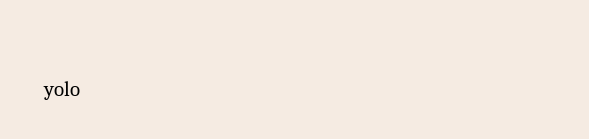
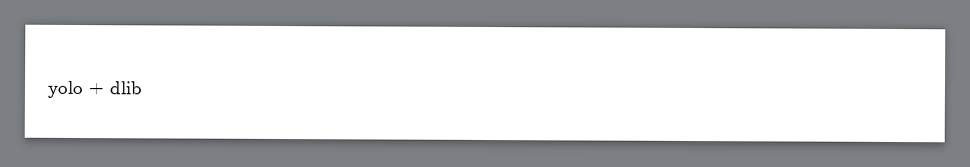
(80, 90) none -> [88,81,143,95] + dlib

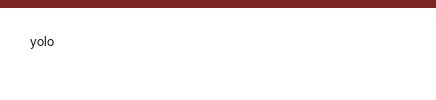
[88,81,143,95] + dlib -> (54, 42) none

